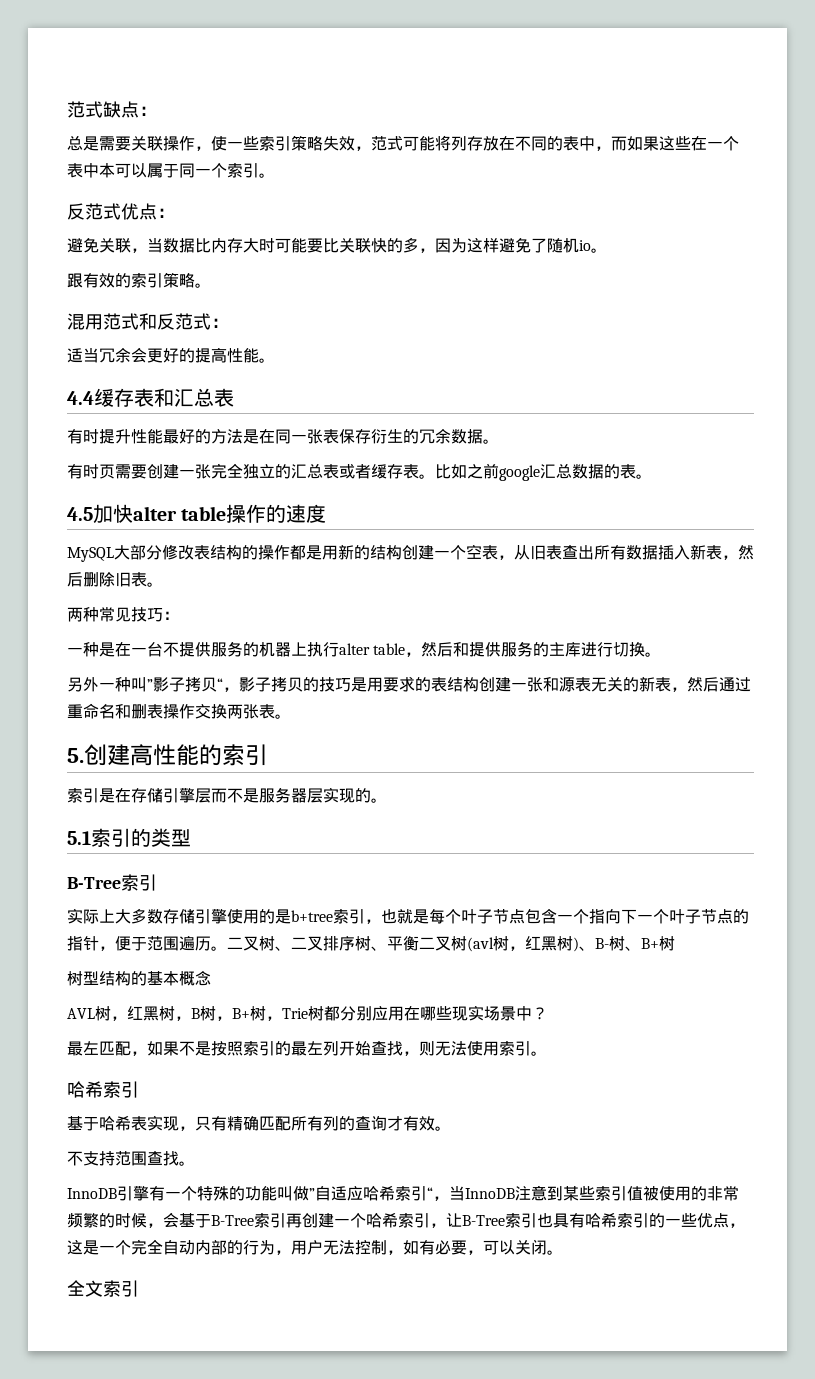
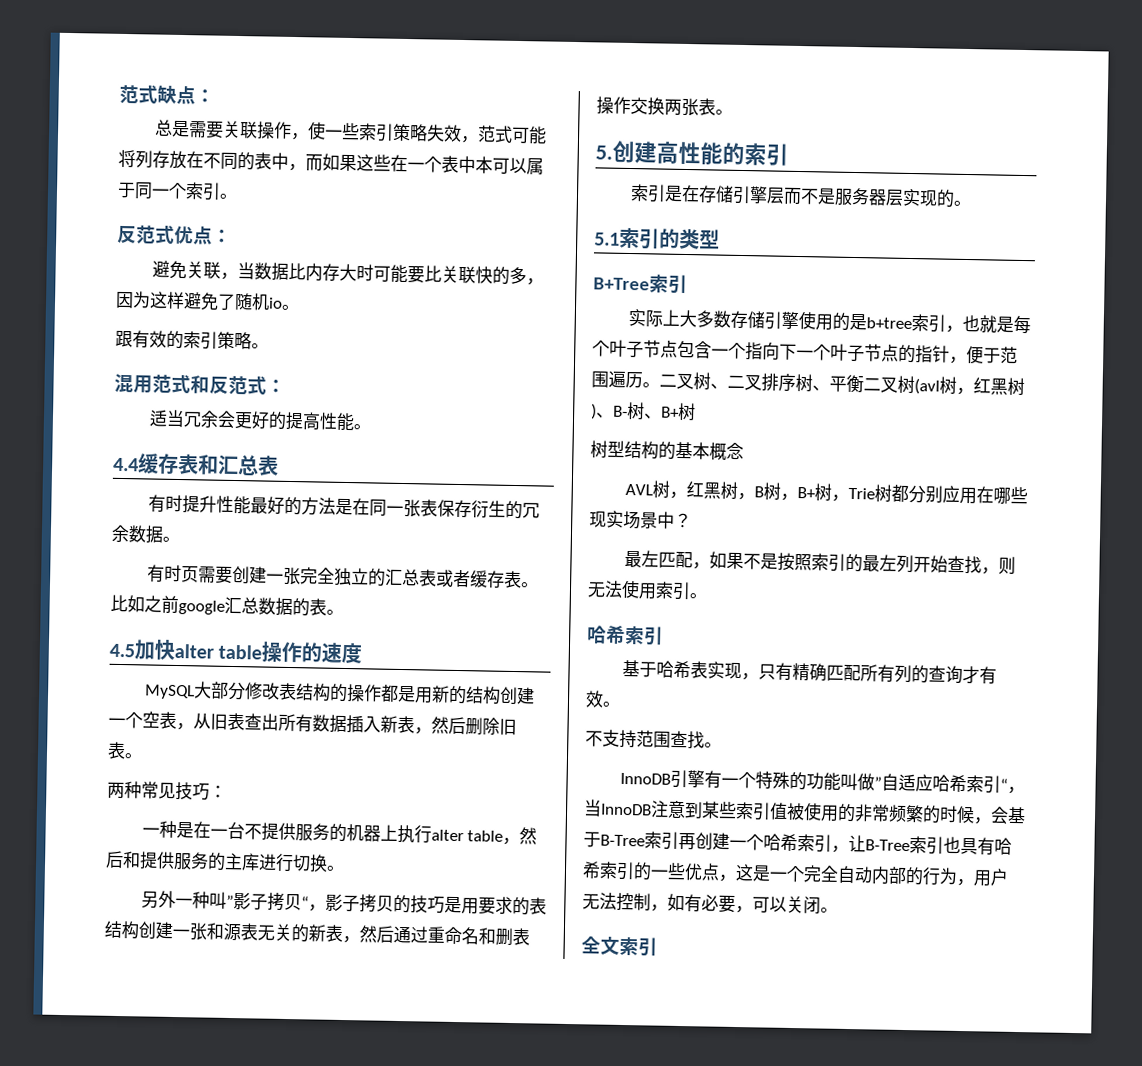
[67,877,121,889] B-Tree -> [593,277,650,291] B+Tree

